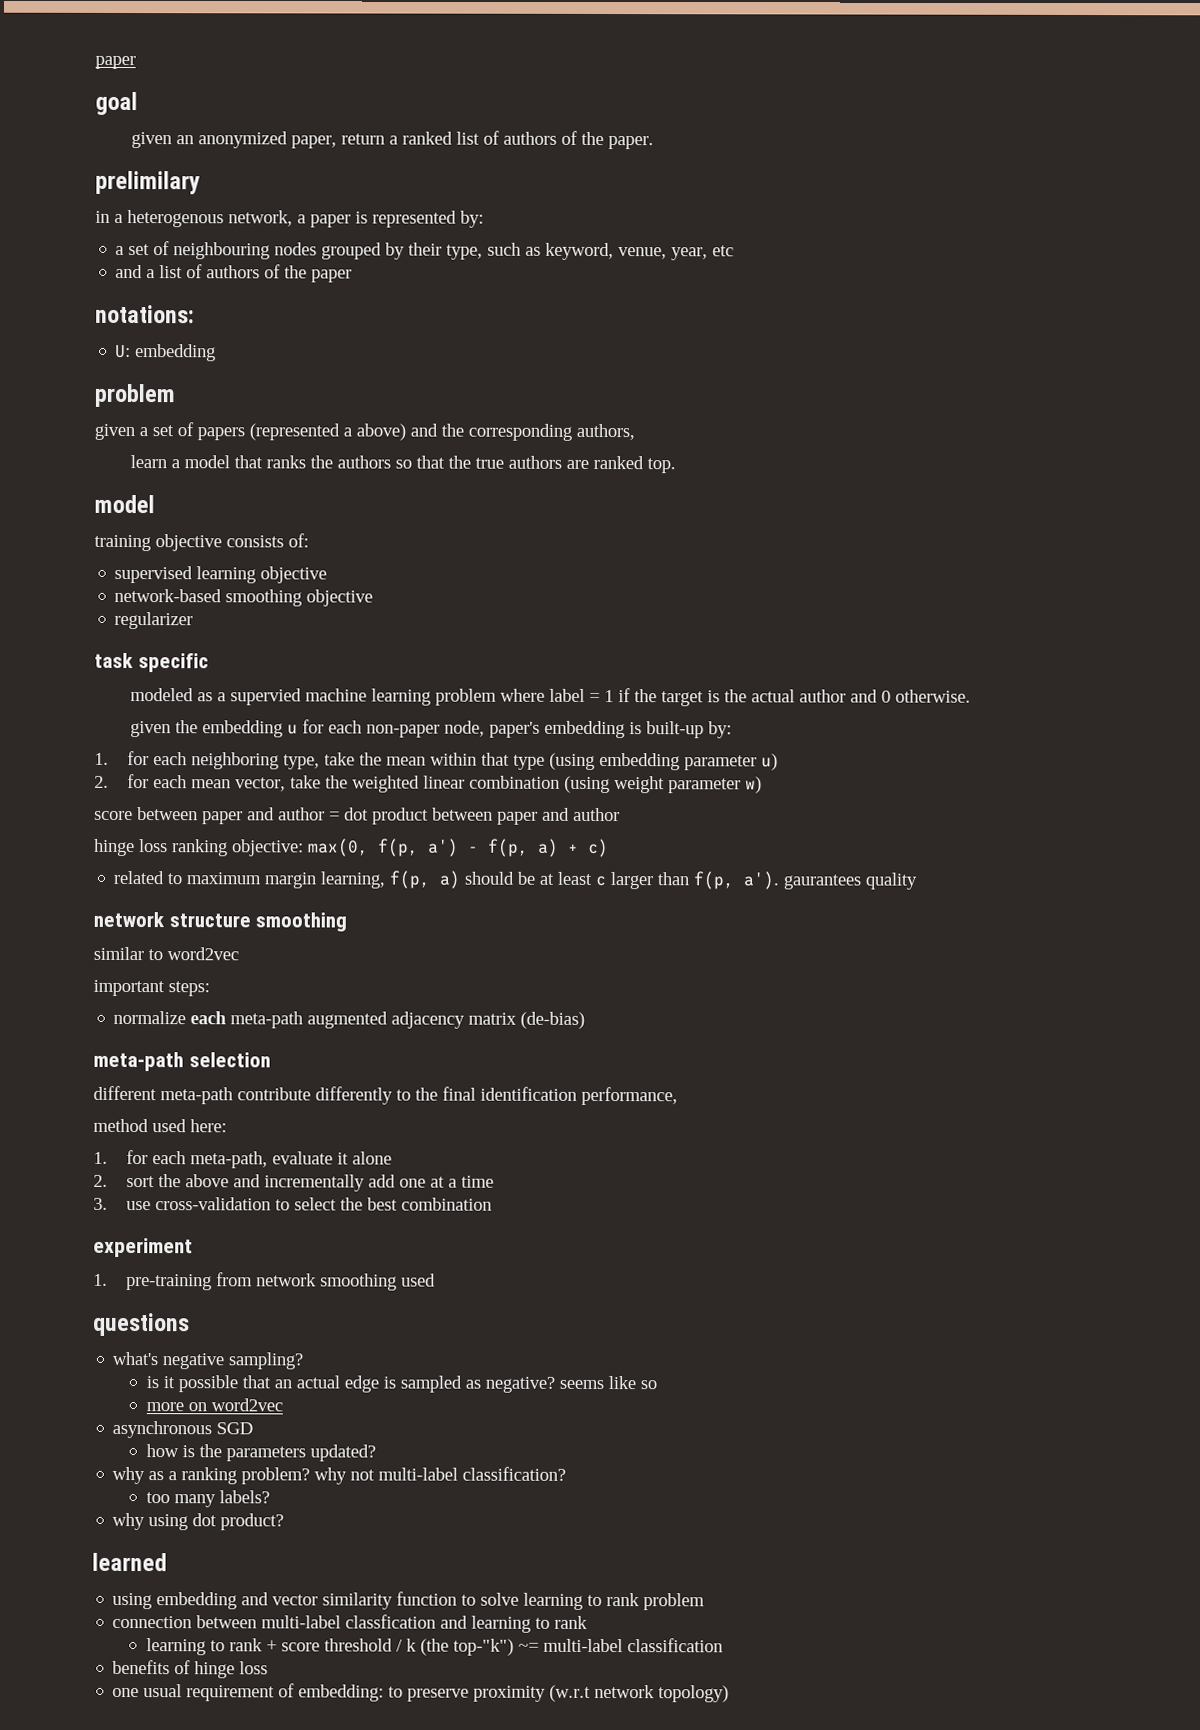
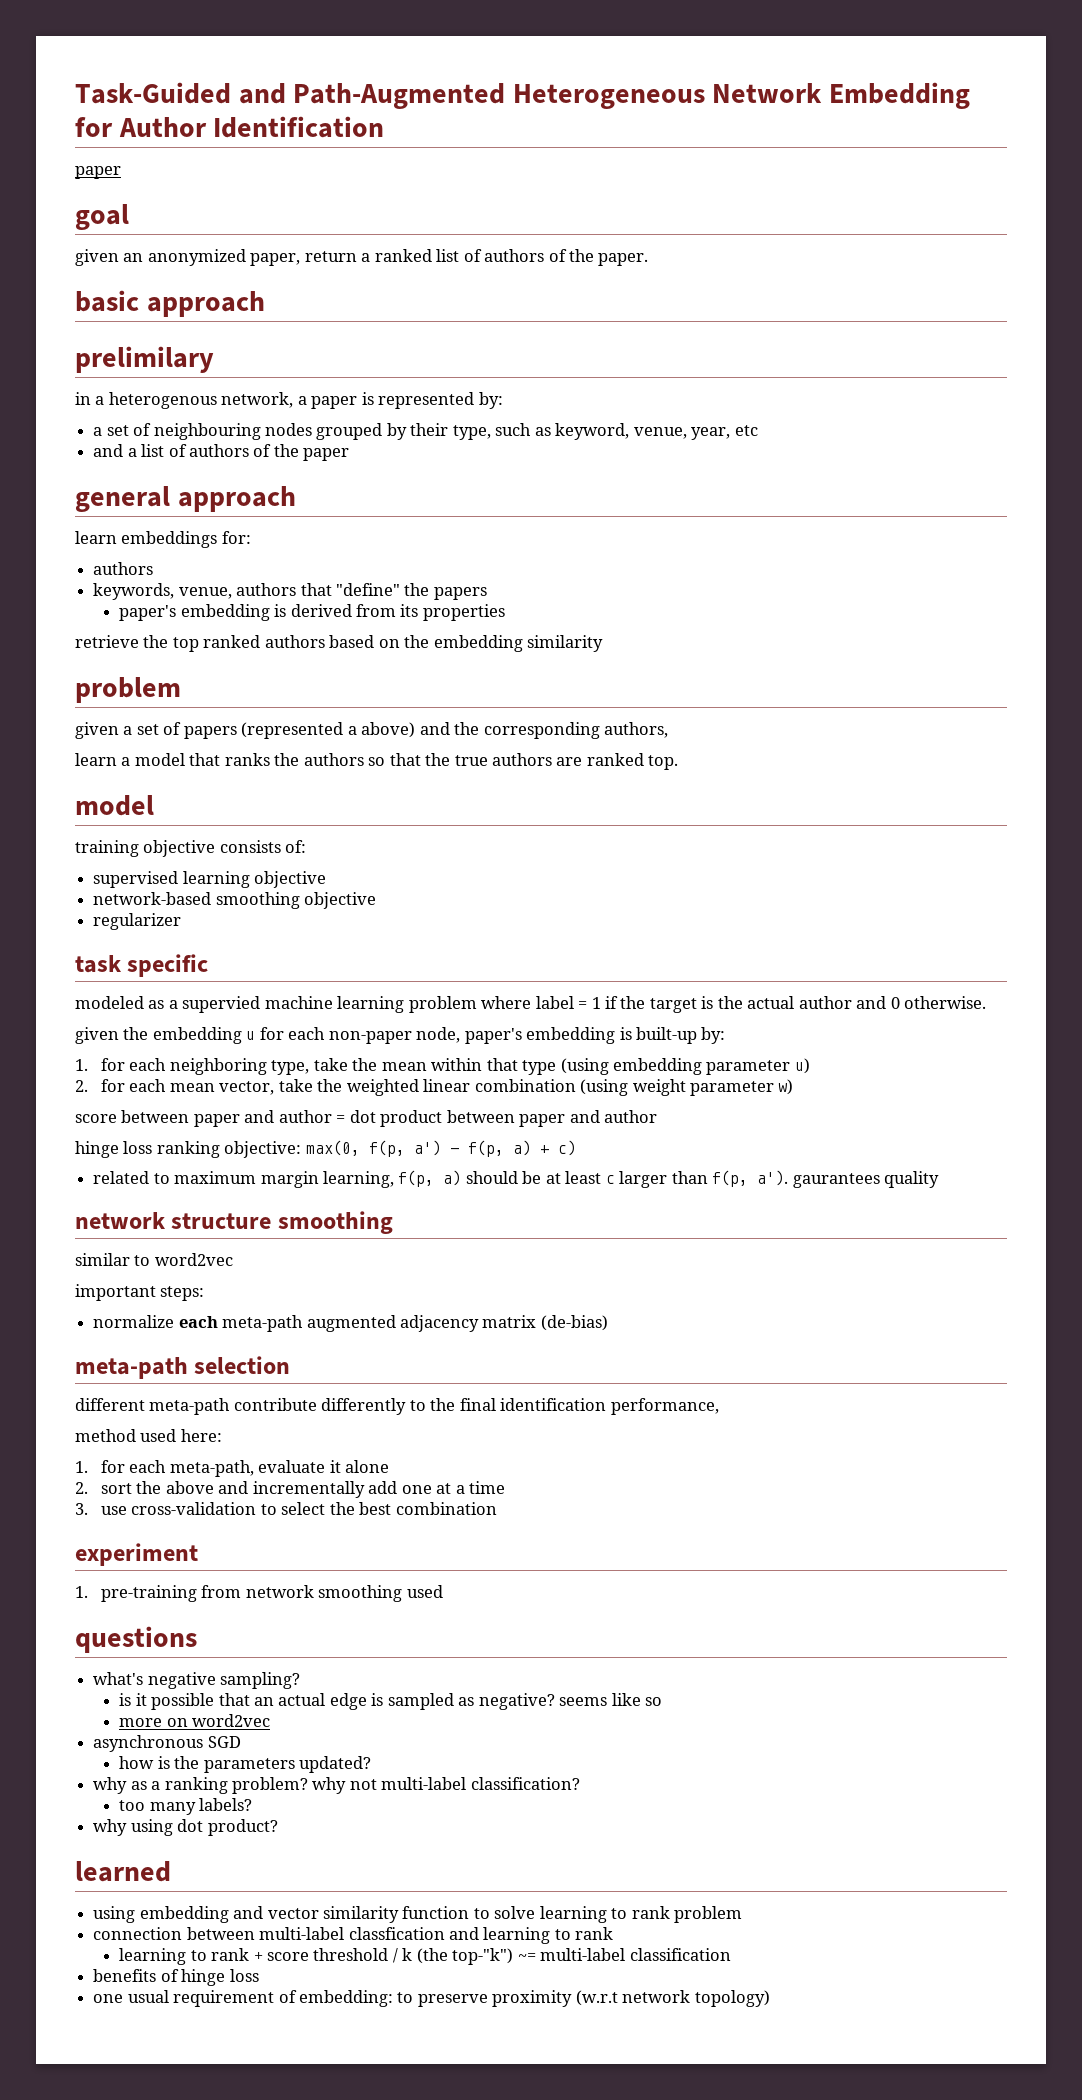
(95, 62) none -> [75,82,970,109] [75,116,385,138] Task-Guided and Path-Augmented Heterogeneous Network Embedding for Author Identification //
(655, 143) none -> [75,290,265,317] // basic approach
[95,304,195,324] [115,344,217,362] notations: // U: embedding -> [75,486,296,512] [75,531,251,548] [93,562,154,575] [93,583,487,600] [119,604,505,621] [75,635,604,652] general approach // learn embeddings for: // authors // keywords, venue, authors that "define" the papers // paper's embedding is derived from its properties // retrieve the top ranked authors based on the embedding similarity

